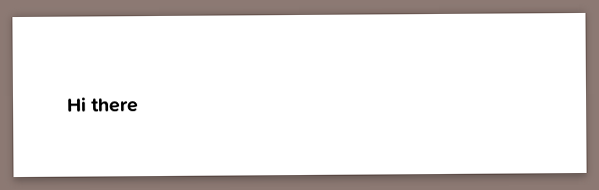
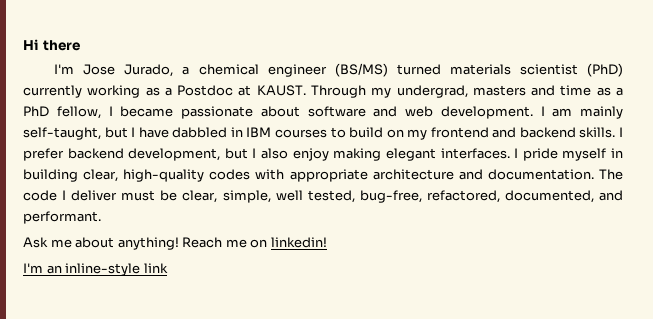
(140, 105) none -> [54,63,624,77] [23,85,624,98] [23,106,623,119] [23,127,623,140] [23,148,624,161] [23,169,623,182] [23,190,623,203] [23,211,101,224] [23,237,327,250] [23,263,168,276] // I'm Jose Jurado, a chemical engineer (BS/MS) turned materials scientist (PhD) currently working as a Postdoc at KAUST. Through my undergrad, masters and time as a PhD fellow, I became passionate about software and web development. I am mainly self-taught, but I have dabbled in IBM courses to build on my frontend and backend skills. I prefer backend development, but I also enjoy making elegant interfaces. I pride myself in building clear, high-quality codes with appropriate architecture and documentation. The code I deliver must be clear, simple, well tested, bug-free, refactored, documented, and performant. // Ask me about anything! Reach me on linkedin! // I'm an inline-style link

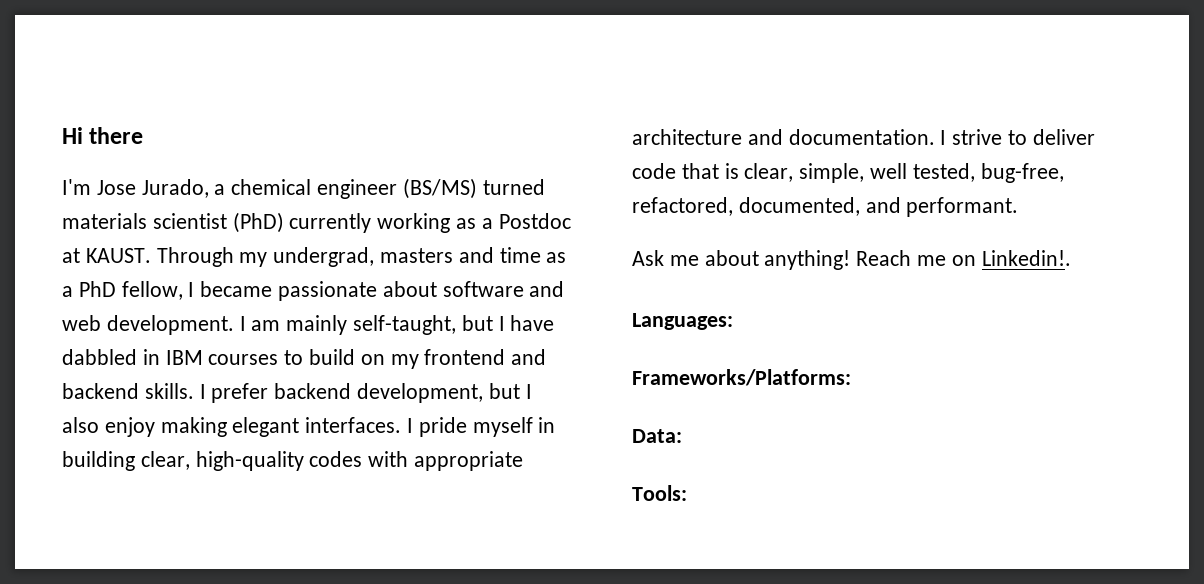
[598,169,623,180] [23,190,178,201] The code I deliver must be -> [940,129,1095,145] [632,163,739,179] I strive to deliver code that is
[270,237,327,248] [23,263,168,276] linkedin! // I'm an inline-style link -> [981,250,1071,266] [632,313,733,330] [632,369,851,386] [632,429,682,443] [632,485,687,501] Linkedin!. // Languages: // Frameworks/Platforms: // Data: // Tools:

